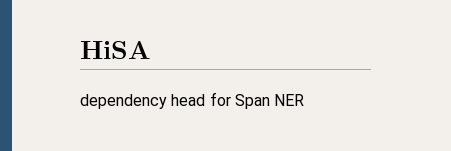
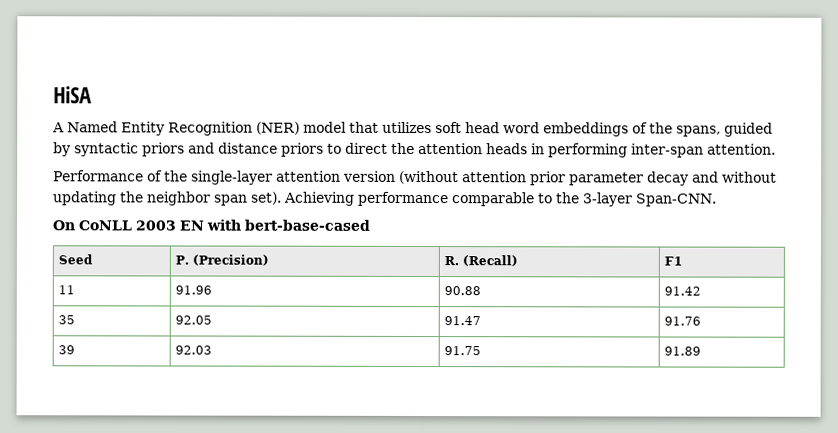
[80,92,305,109] dependency head for Span NER -> [52,121,773,137] [53,142,776,158] [53,170,777,186] [53,191,717,207] [52,219,370,231] [58,254,94,265] [175,254,270,266] [444,255,519,267] [664,256,683,266] [58,285,76,295] [175,285,213,295] [444,286,482,296] [664,286,702,296] [58,315,76,325] [175,315,213,325] [444,316,482,326] [664,316,702,326] [58,345,76,355] [175,345,213,355] [444,346,482,356] [664,346,702,356] A Named Entity Recognition (NER) model that utilizes soft head word embeddings of the spans, guided by syntactic priors and distance priors to direct the attention heads in performing inter-span attention. // Performance of the single-layer attention version (without attention prior parameter decay and without updating the neighbor span set). Achieving performance comparable to the 3-layer Span-CNN. // On CoNLL 2003 EN with bert-base-cased // Seed | P. (Precision) | R. (Recall) | F1 // 11 | 91.96 | 90.88 | 91.42 // 35 | 92.05 | 91.47 | 91.76 // 39 | 92.03 | 91.75 | 91.89

